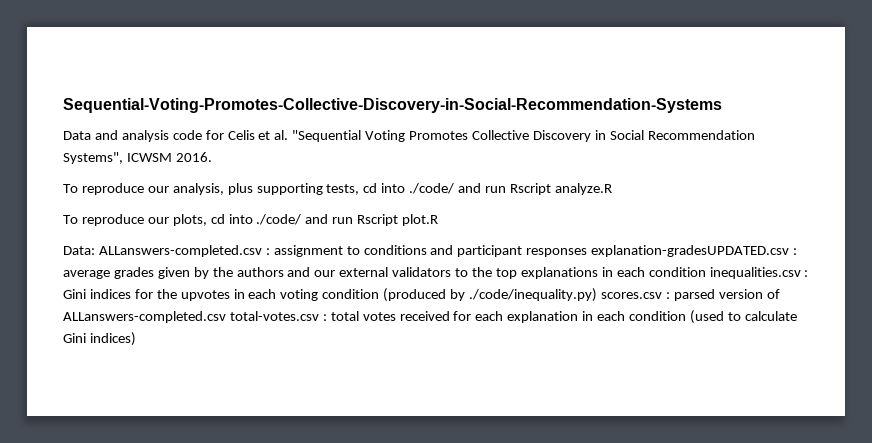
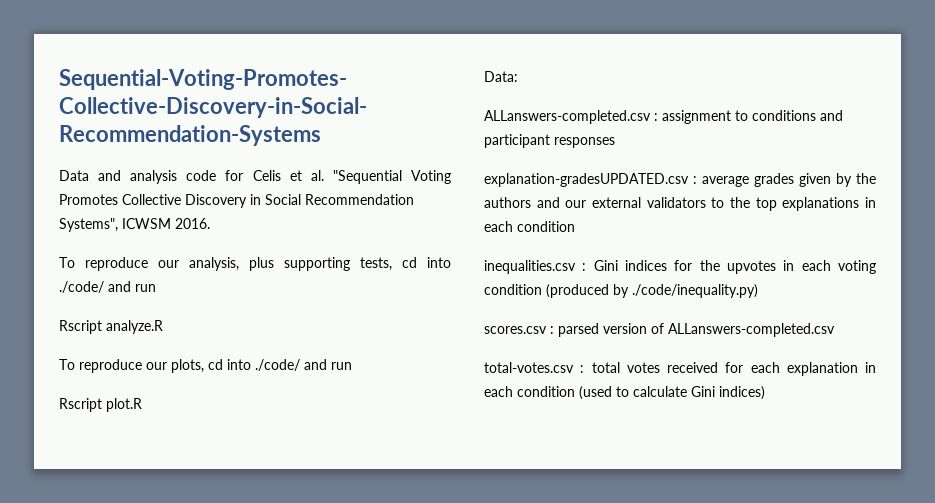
(507, 189) none -> (156, 288) //
(354, 220) none -> (352, 366) //
(95, 250) none -> (518, 76) //
(588, 252) none -> (615, 142) //
(706, 272) none -> (575, 226) //
(598, 295) none -> (758, 291) //
(226, 317) none -> (835, 330) //

